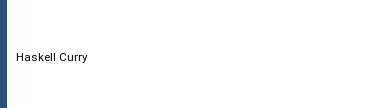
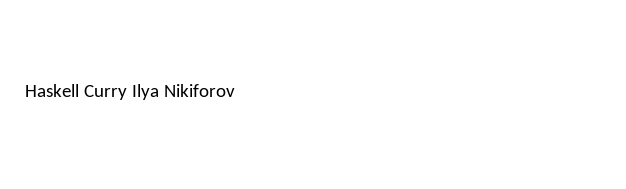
(89, 58) none -> [131,84,235,100] Ilya Nikiforov

